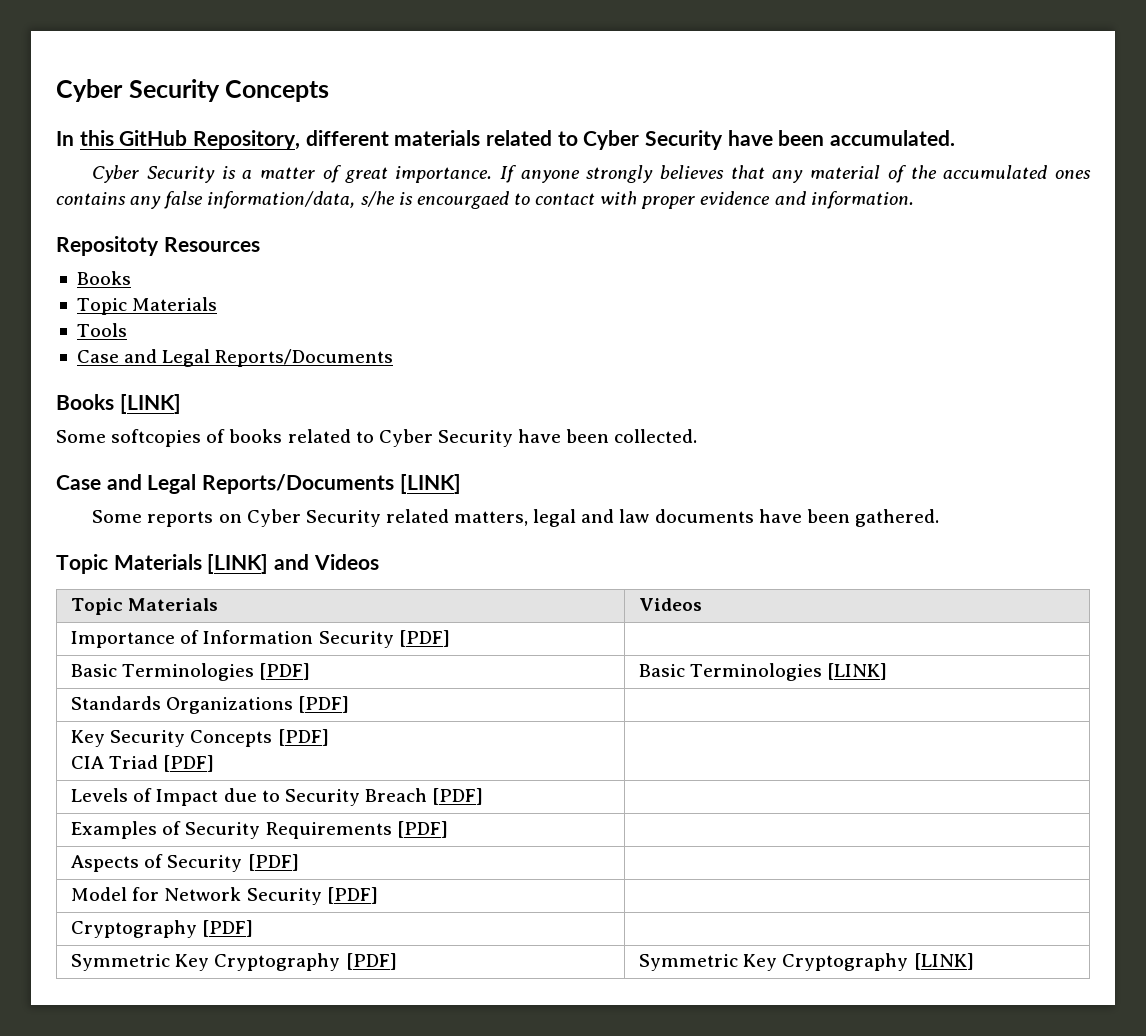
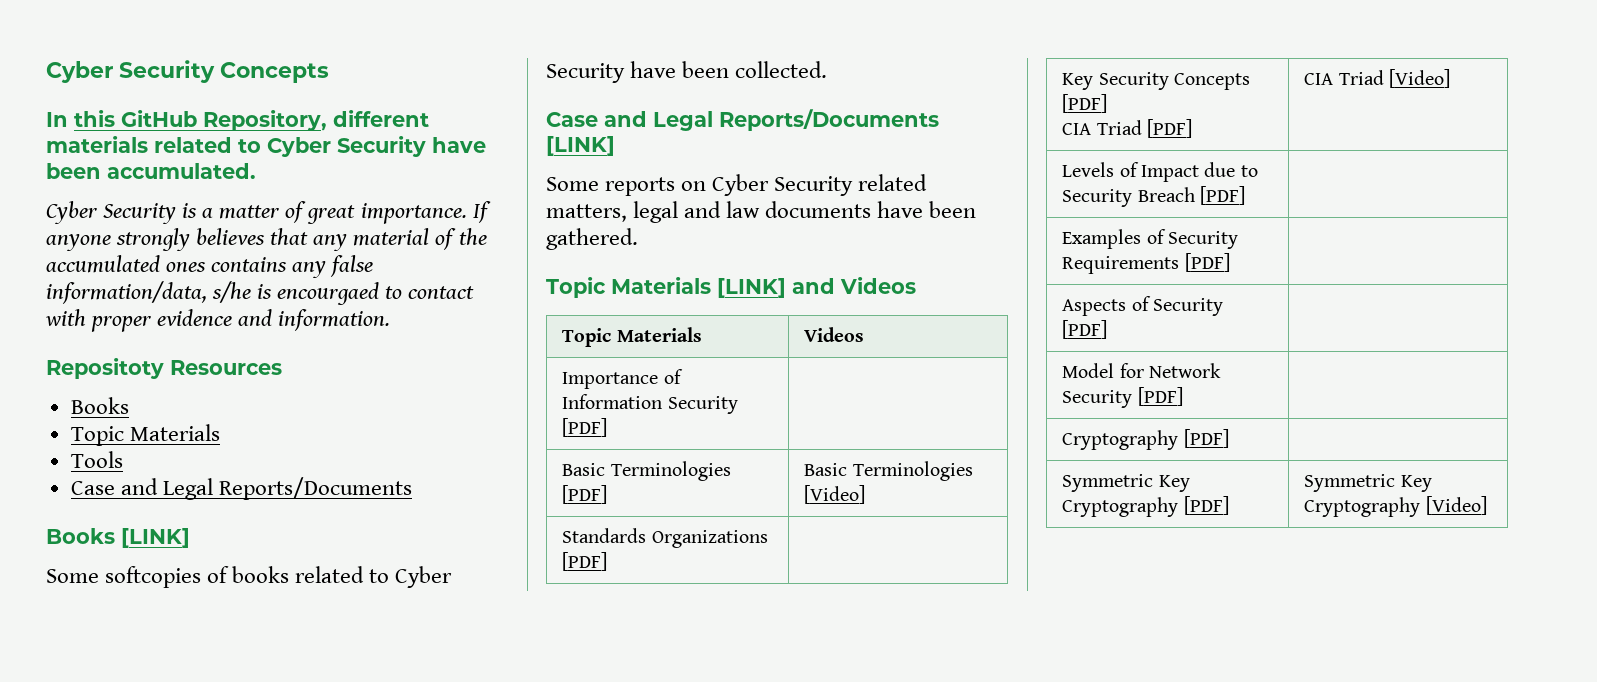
[827,663,888,680] [LINK] -> [804,485,866,504] [Video]
(215, 763) none -> [1304,69,1451,88] CIA Triad [Video]
[913,953,974,970] [LINK] -> [1425,496,1487,515] [Video]

